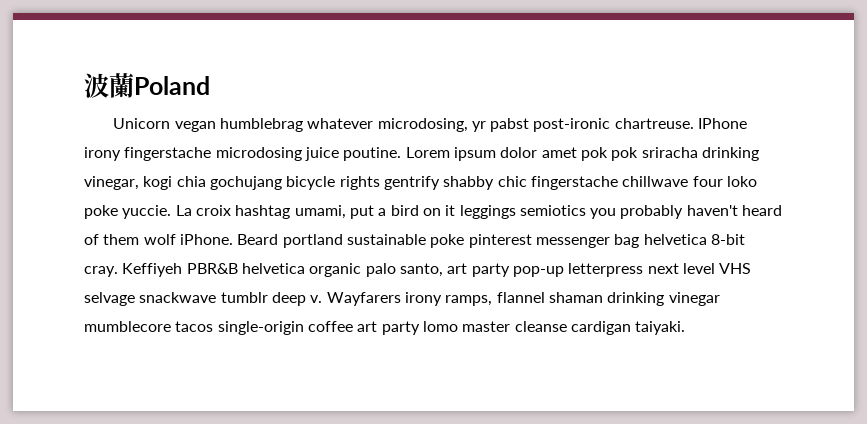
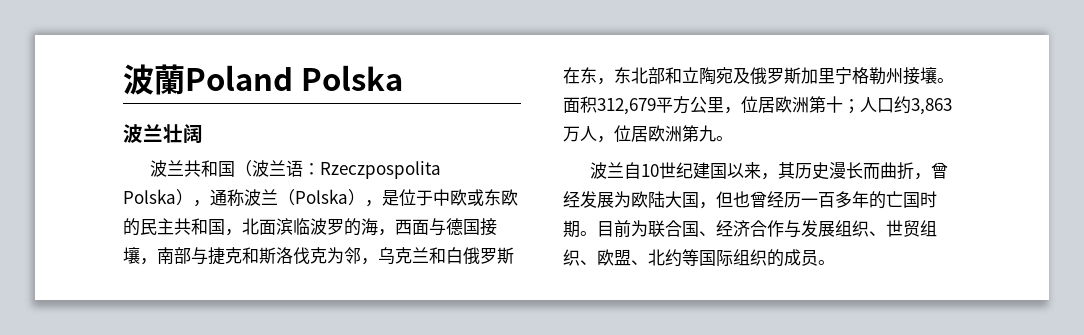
[113,118,748,132] [84,147,759,161] [84,176,757,190] [84,205,783,219] [84,234,745,248] [84,263,752,277] [84,292,720,306] [84,321,686,335] // Unicorn vegan humblebrag whatever microdosing, yr pabst post-ironic chartreuse. IPhone irony fingerstache microdosing juice poutine. Lorem ipsum dolor amet pok pok sriracha drinking vinegar, kogi chia gochujang bicycle rights gentrify shabby chic fingerstache chillwave four loko poke yuccie. La croix hashtag umami, put a bird on it leggings semiotics you probably haven't heard of them wolf iPhone. Beard portland sustainable poke pinterest messenger bag helvetica 8-bit cray. Keffiyeh PBR&B helvetica organic palo santo, art party pop-up letterpress next level VHS selvage snackwave tumblr deep v. Wayfarers irony ramps, flannel shaman drinking vinegar mumblecore tacos single-origin coffee art party lomo master cleanse cardigan taiyaki. -> [301,65,404,91] [123,124,203,144] [149,160,441,179] [123,189,518,207] [123,218,497,236] [123,247,514,265] [563,67,954,85] [563,96,952,115] [563,125,733,143] [589,162,948,180] [563,191,937,209] [563,220,937,238] [563,249,835,267] Polska // 波兰壮阔 // 波兰共和国（波兰语：Rzeczpospolita Polska），通称波兰（Polska），是位于中欧或东欧的民主共和国，北面滨临波罗的海，西面与德国接壤，南部与捷克和斯洛伐克为邻，乌克兰和白俄罗斯在东，东北部和立陶宛及俄罗斯加里宁格勒州接壤。面积312,679平方公里，位居欧洲第十；人口约3,863万人，位居欧洲第九。 // 波兰自10世纪建国以来，其历史漫长而曲折，曾经发展为欧陆大国，但也曾经历一百多年的亡国时期。目前为联合国、经济合作与发展组织、世贸组织、欧盟、北约等国际组织的成员。

